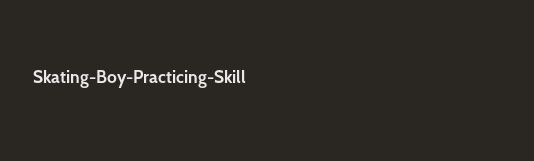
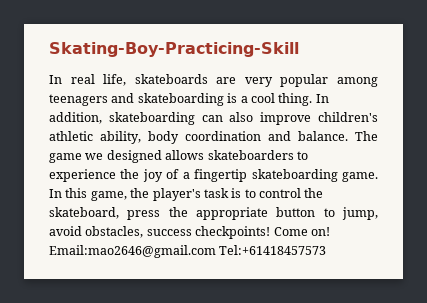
(246, 79) none -> [49,74,378,87] [49,93,329,106] [49,112,379,125] [49,131,378,144] [49,150,308,163] [49,169,378,182] [49,188,324,201] [49,207,378,220] [49,226,330,239] [49,245,327,258] // In real life, skateboards are very popular among teenagers and skateboarding is a cool thing. In addition, skateboarding can also improve children's athletic ability, body coordination and balance. The game we designed allows skateboarders to experience the joy of a fingertip skateboarding game. In this game, the player's task is to control the skateboard, press the appropriate button to jump, avoid obstacles, success checkpoints! Come on! Email:mao2646@gmail.com Tel:+61418457573

